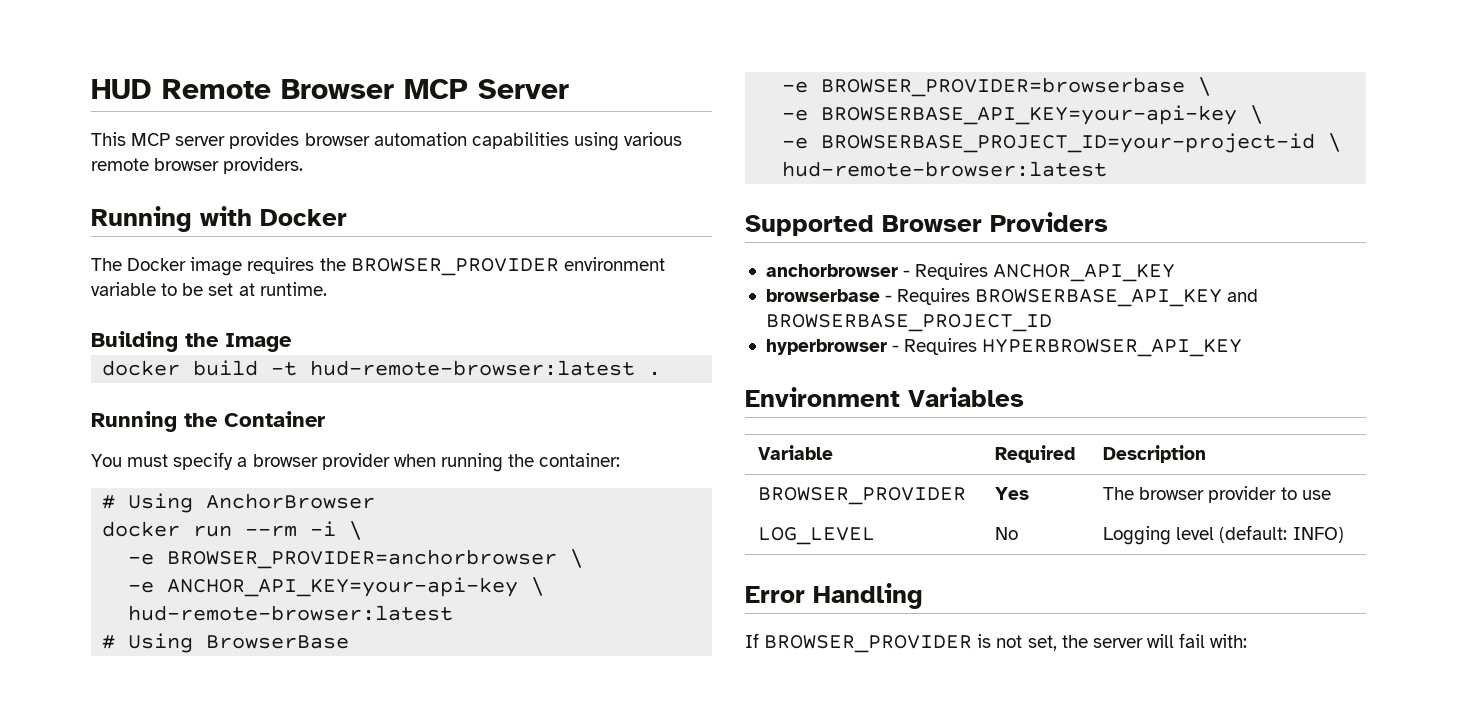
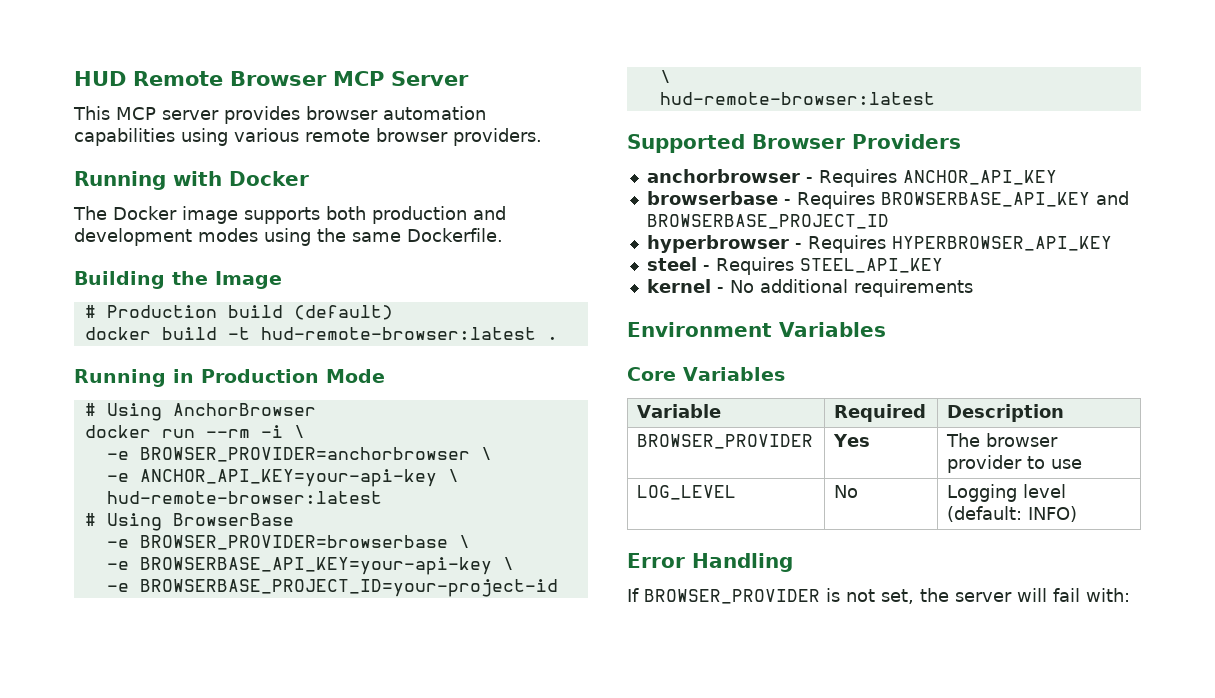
[247,257,665,276] [91,282,327,296] requires the BROWSER_PROVIDER environment variable to be set at runtime. -> [244,206,506,224] [74,228,503,246] supports both production and development modes using the same Dockerfile.
(292, 342) none -> [84,305,393,320] // # Production build (default)
[184,411,325,427] [91,452,621,472] the Container // You must specify a browser provider when running the container: -> [173,369,385,383] in Production Mode
(1243, 347) none -> [646,257,943,275] [646,279,973,297] // steel - Requires STEEL_API_KEY // kernel - No additional requirements
(1024, 397) none -> [627,367,785,381] // Core Variables

